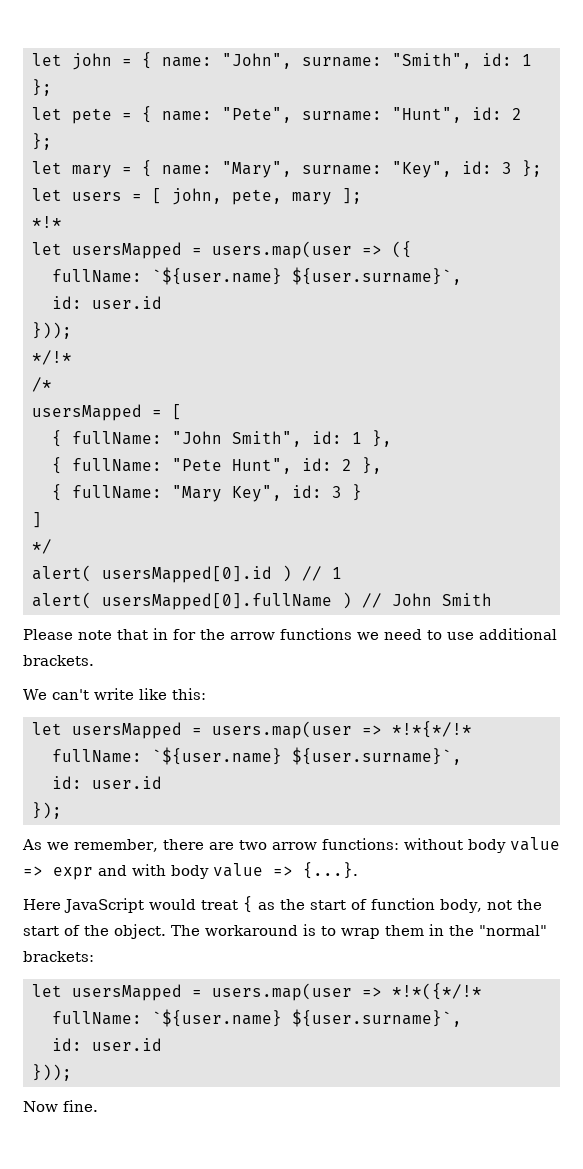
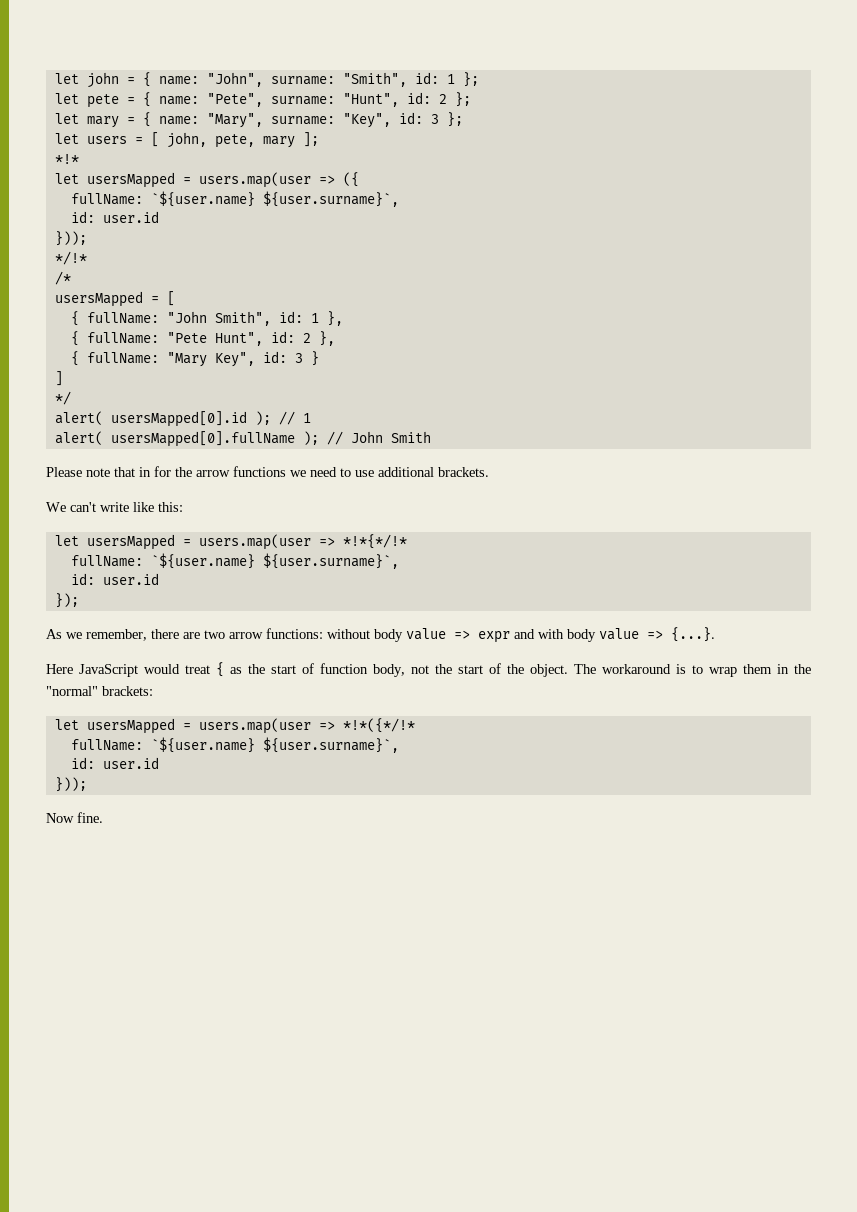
[282,565,292,582] ) -> [254,411,271,425] );
[342,592,352,609] ) -> [302,431,319,445] );

